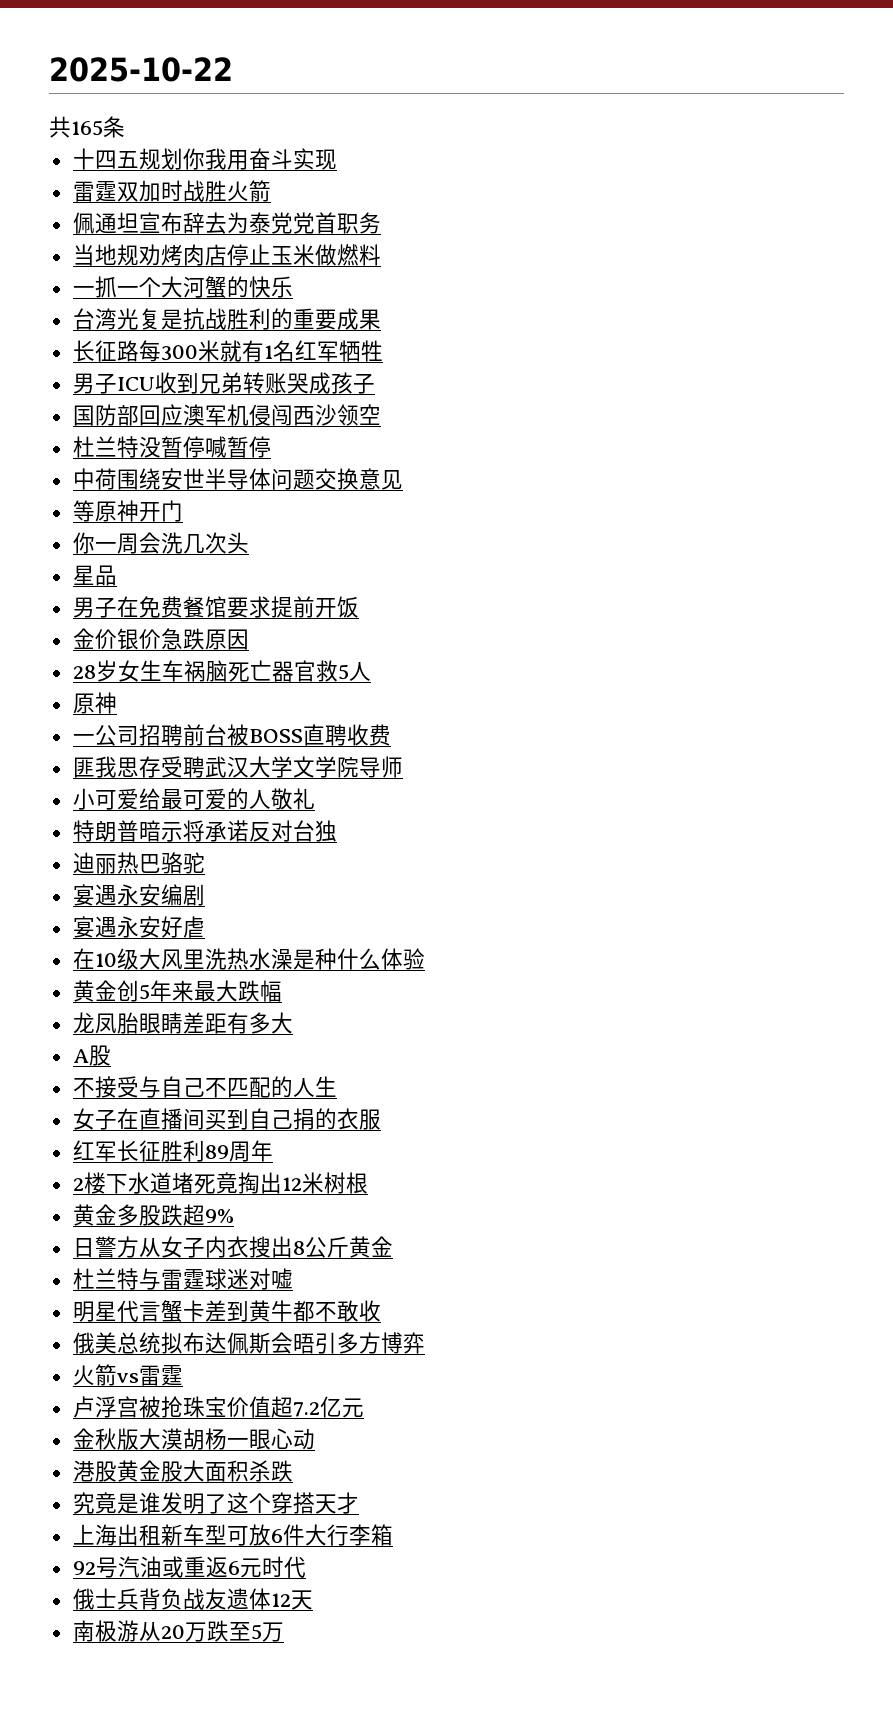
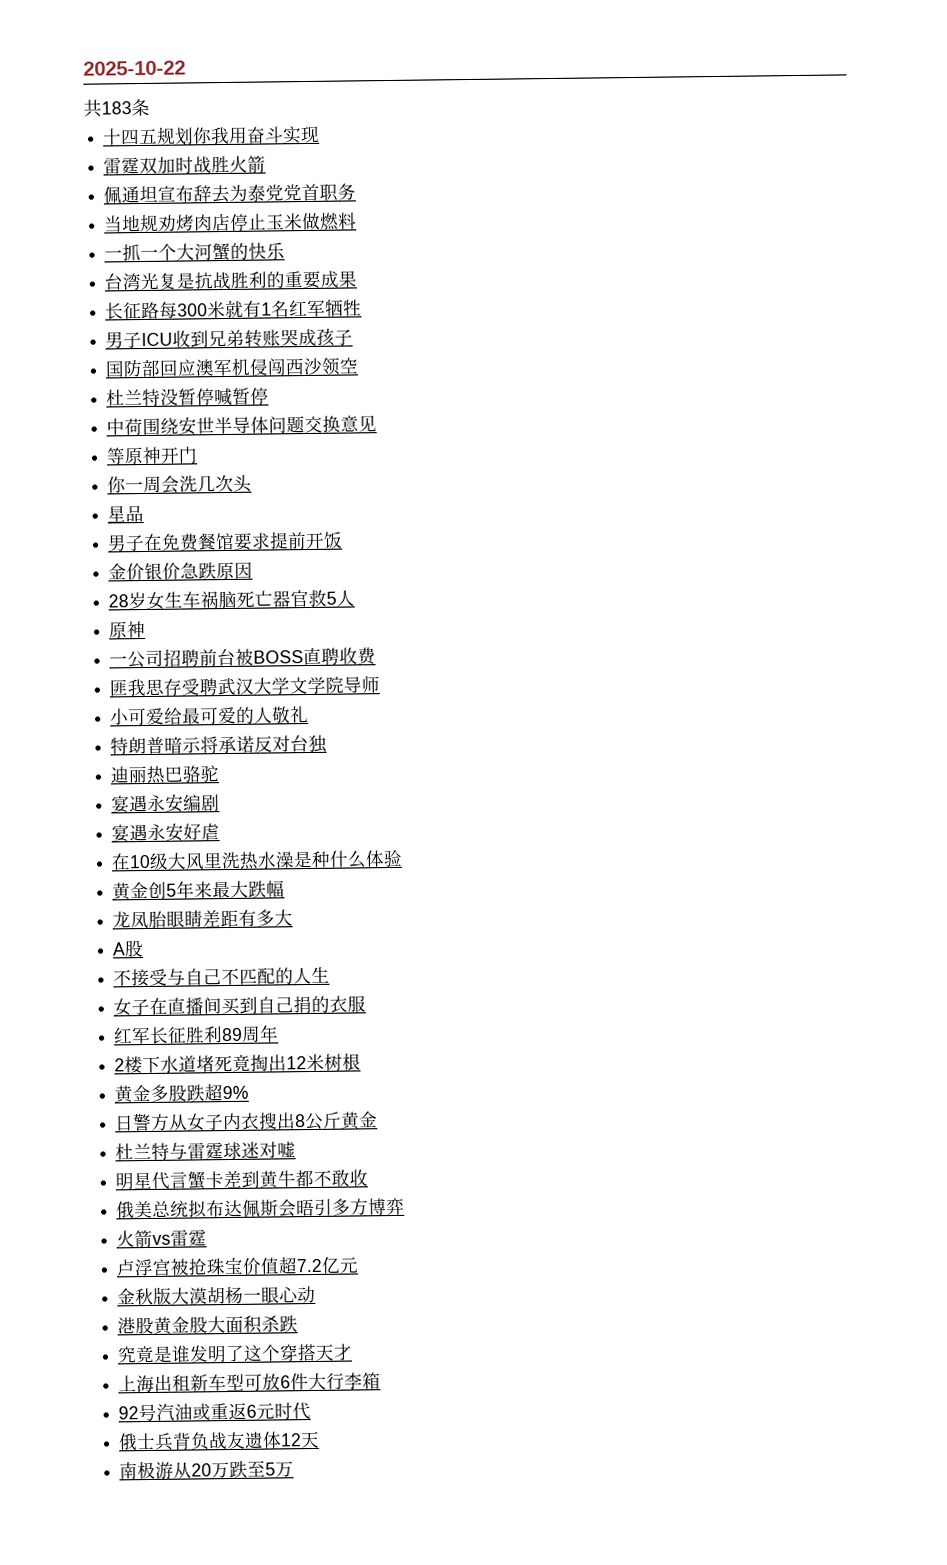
[71,120,103,136] 165 -> [101,101,132,115] 183

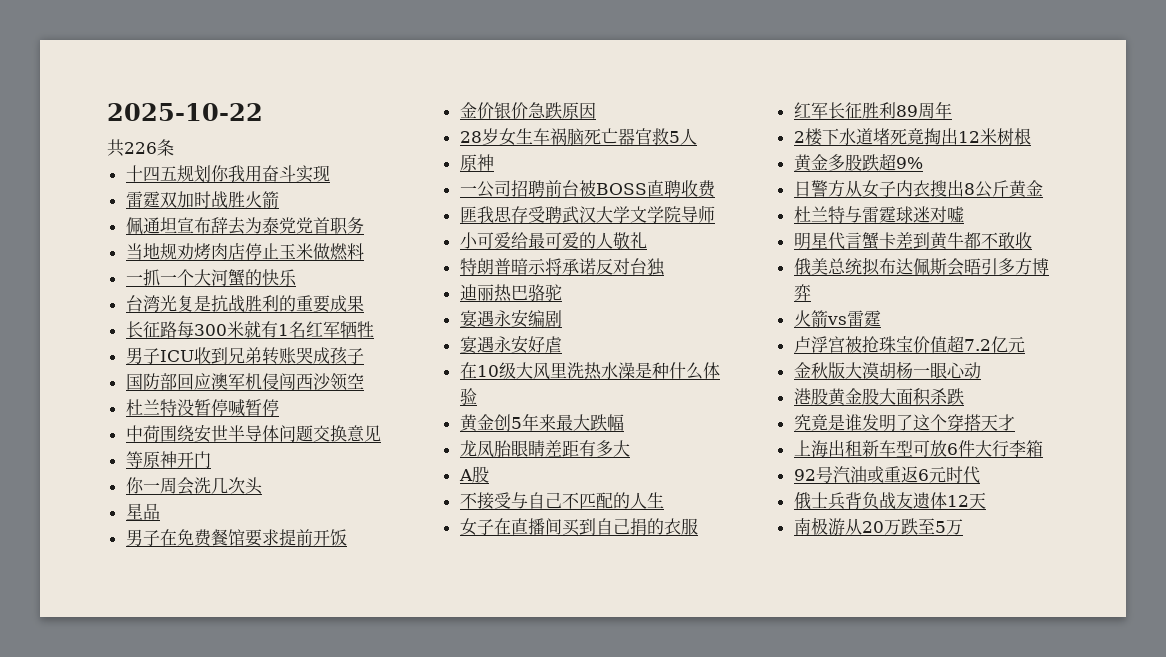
[101,101,132,115] 183 -> [124,142,157,154] 226

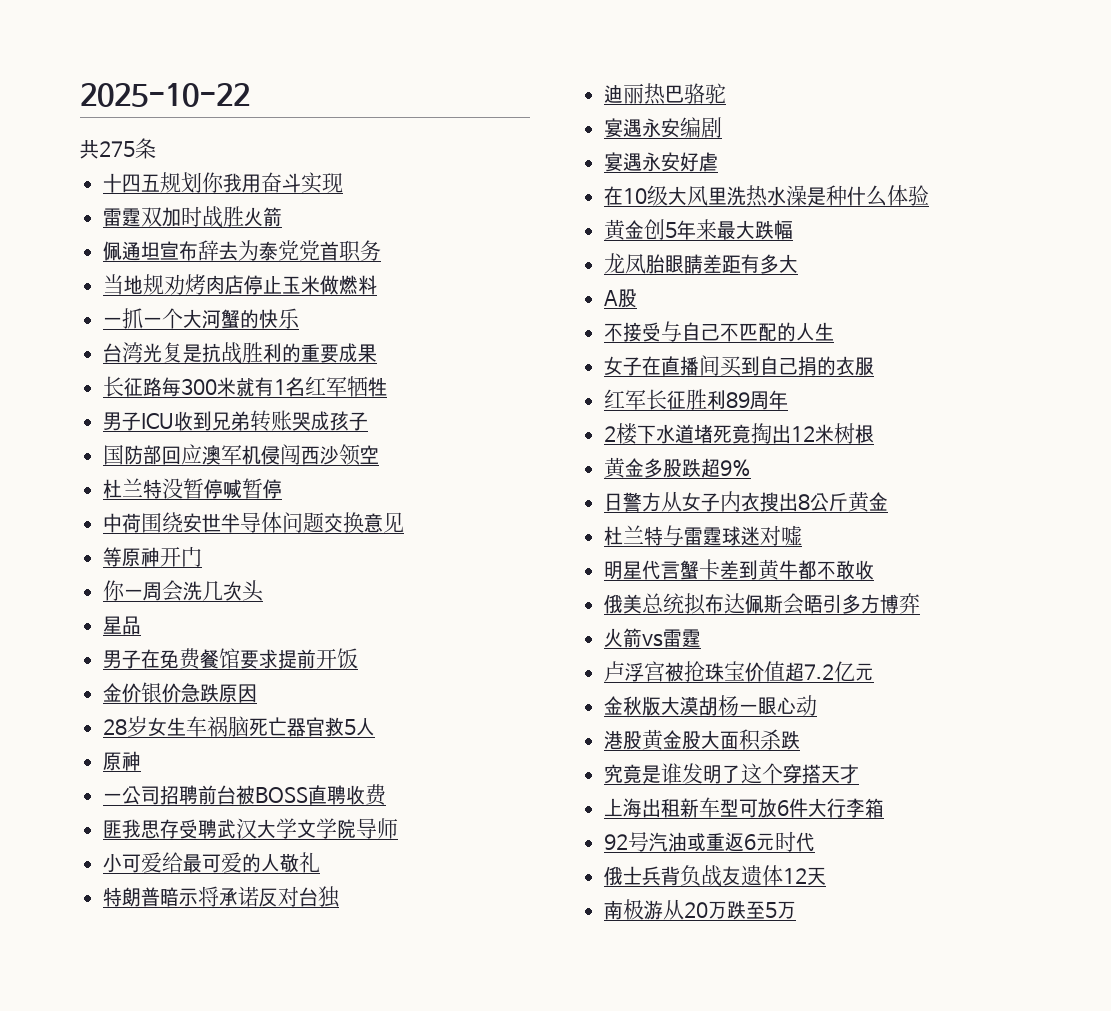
[124,142,157,154] 226 -> [99,141,135,157] 275

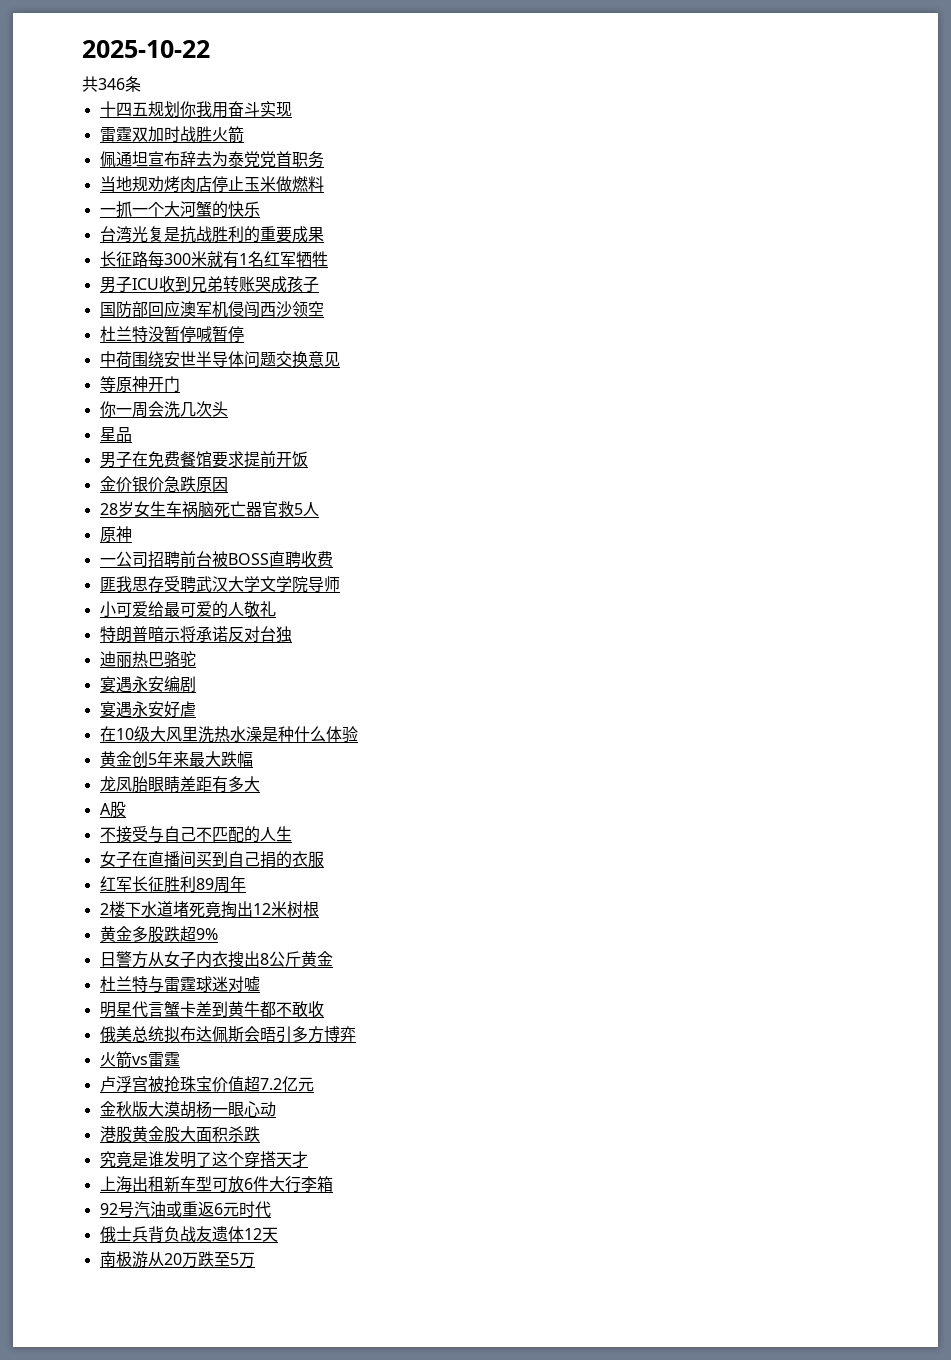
[99,141,135,157] 275 -> [98,78,125,90] 346

